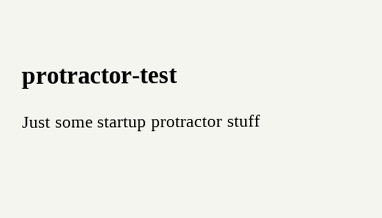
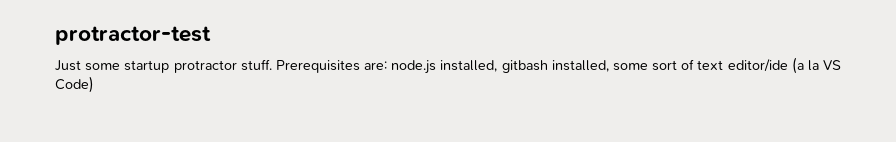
[226,114,261,127] stuff -> [240,57,841,74] [55,76,94,93] stuff. Prerequisites are: node.js installed, gitbash installed, some sort of text editor/ide (a la VS Code)

